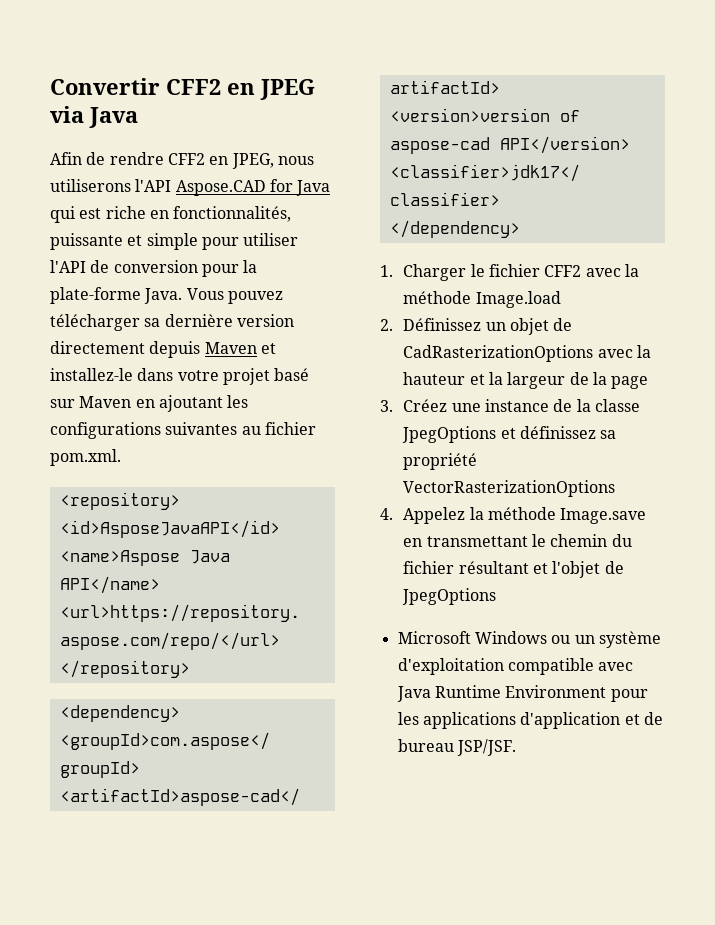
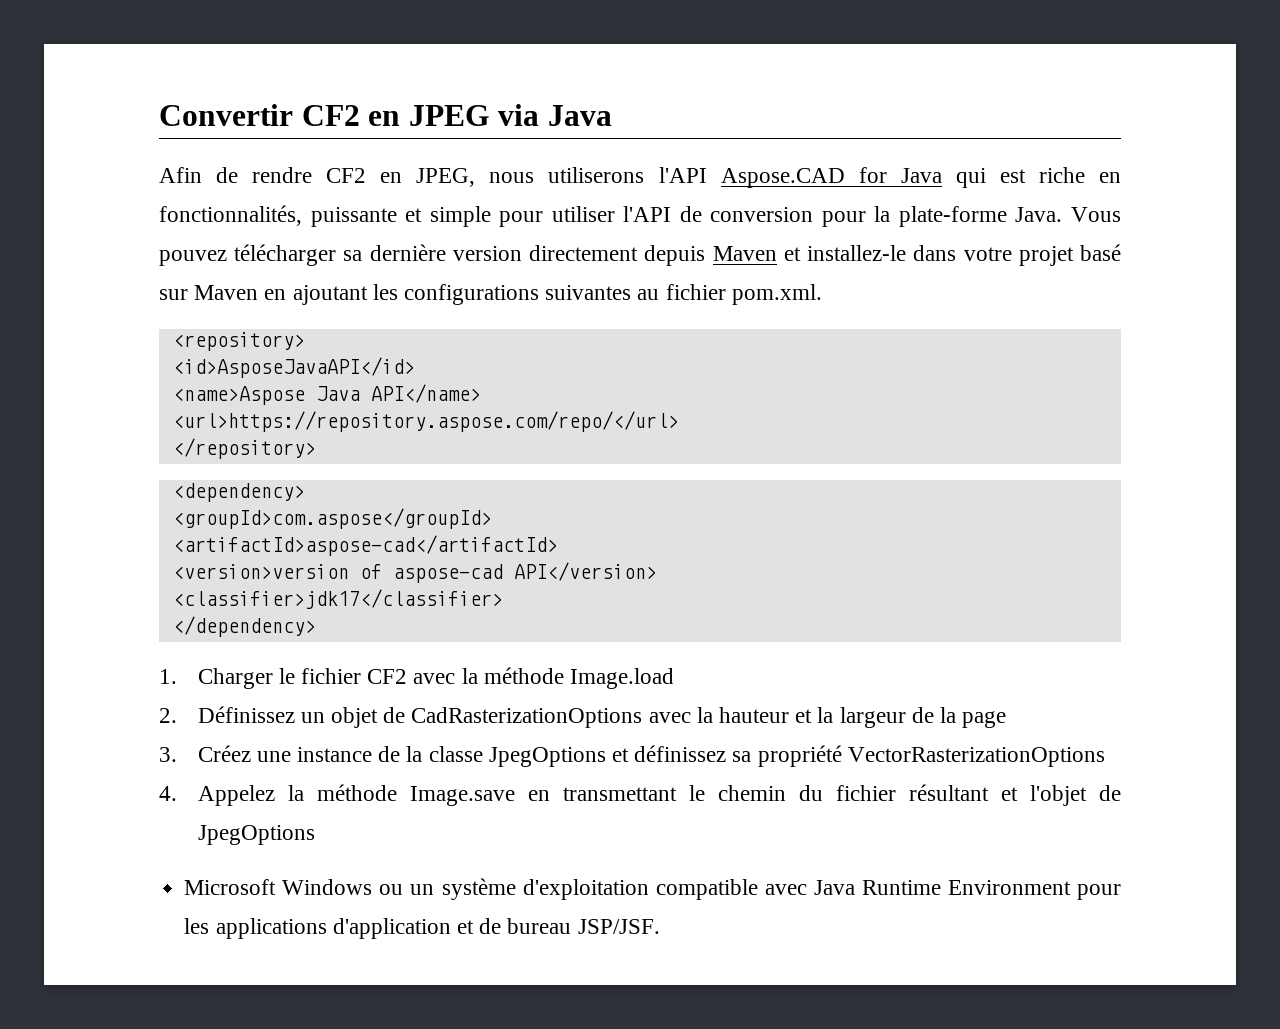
[166,79,221,95] CFF2 -> [301,105,360,126] CF2
[167,153,205,165] CFF2 -> [326,168,367,183] CF2
[544,265,582,277] CFF2 -> [367,669,408,684] CF2

